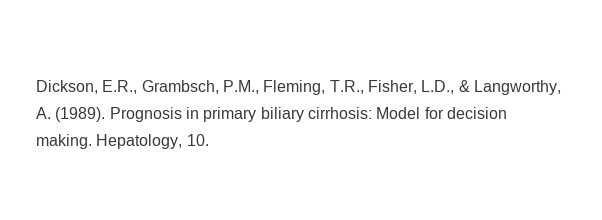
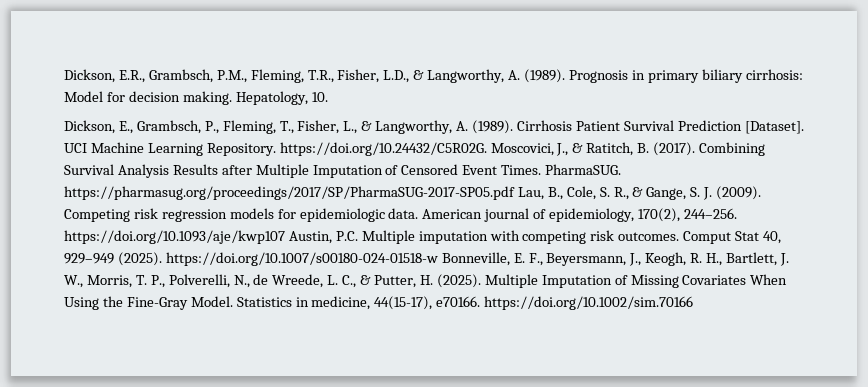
(209, 140) none -> [64,120,804,134] [64,142,766,156] [64,164,622,178] [64,186,762,200] [64,208,737,222] [64,230,782,244] [64,252,789,266] [64,274,788,288] [64,296,694,310] // Dickson, E., Grambsch, P., Fleming, T., Fisher, L., & Langworthy, A. (1989). Cirrhosis Patient Survival Prediction [Dataset]. UCI Machine Learning Repository. https://doi.org/10.24432/C5R02G. Moscovici, J., & Ratitch, B. (2017). Combining Survival Analysis Results after Multiple Imputation of Censored Event Times. PharmaSUG. https://pharmasug.org/proceedings/2017/SP/PharmaSUG-2017-SP05.pdf Lau, B., Cole, S. R., & Gange, S. J. (2009). Competing risk regression models for epidemiologic data. American journal of epidemiology, 170(2), 244–256. https://doi.org/10.1093/aje/kwp107 Austin, P.C. Multiple imputation with competing risk outcomes. Comput Stat 40, 929–949 (2025). https://doi.org/10.1007/s00180-024-01518-w Bonneville, E. F., Beyersmann, J., Keogh, R. H., Bartlett, J. W., Morris, T. P., Polverelli, N., de Wreede, L. C., & Putter, H. (2025). Multiple Imputation of Missing Covariates When Using the Fine-Gray Model. Statistics in medicine, 44(15-17), e70166. https://doi.org/10.1002/sim.70166

